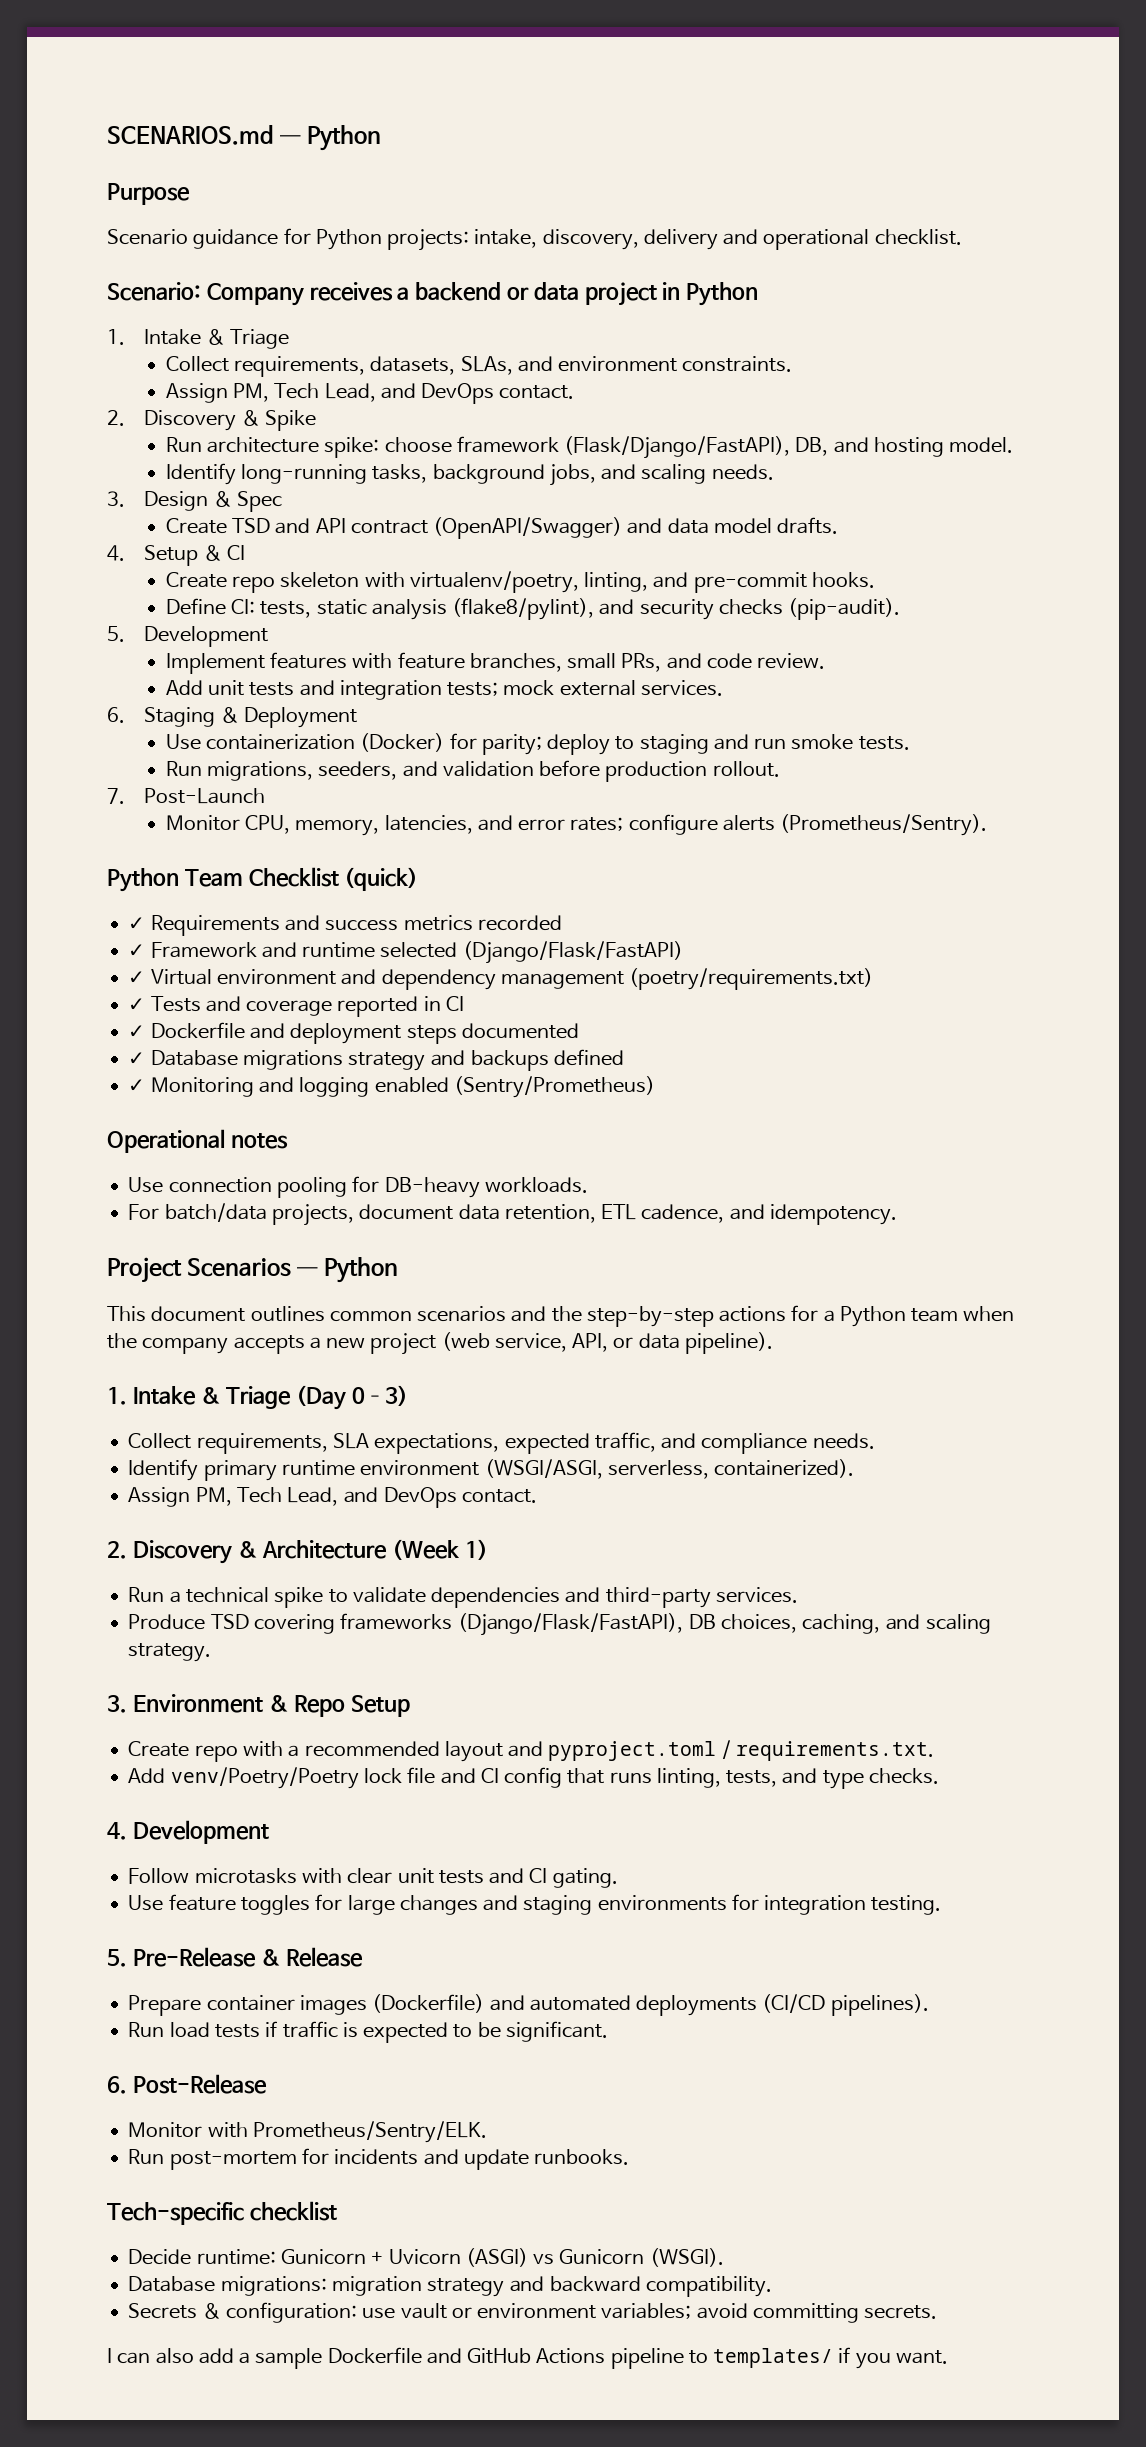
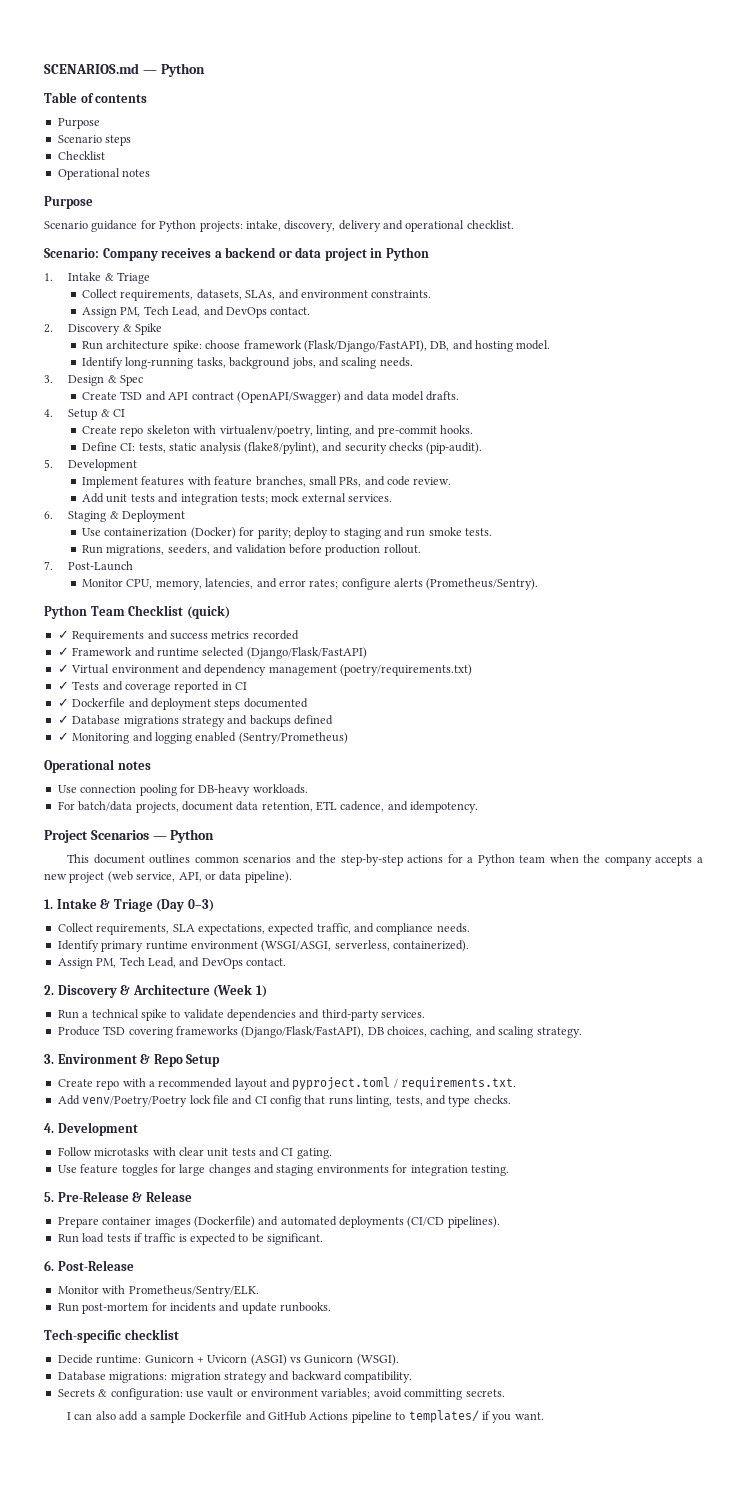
(382, 138) none -> [44,92,148,103] [57,118,100,129] [57,135,132,146] [57,151,105,160] [57,168,151,180] // Table of contents // Purpose // Scenario steps // Checklist // Operational notes

